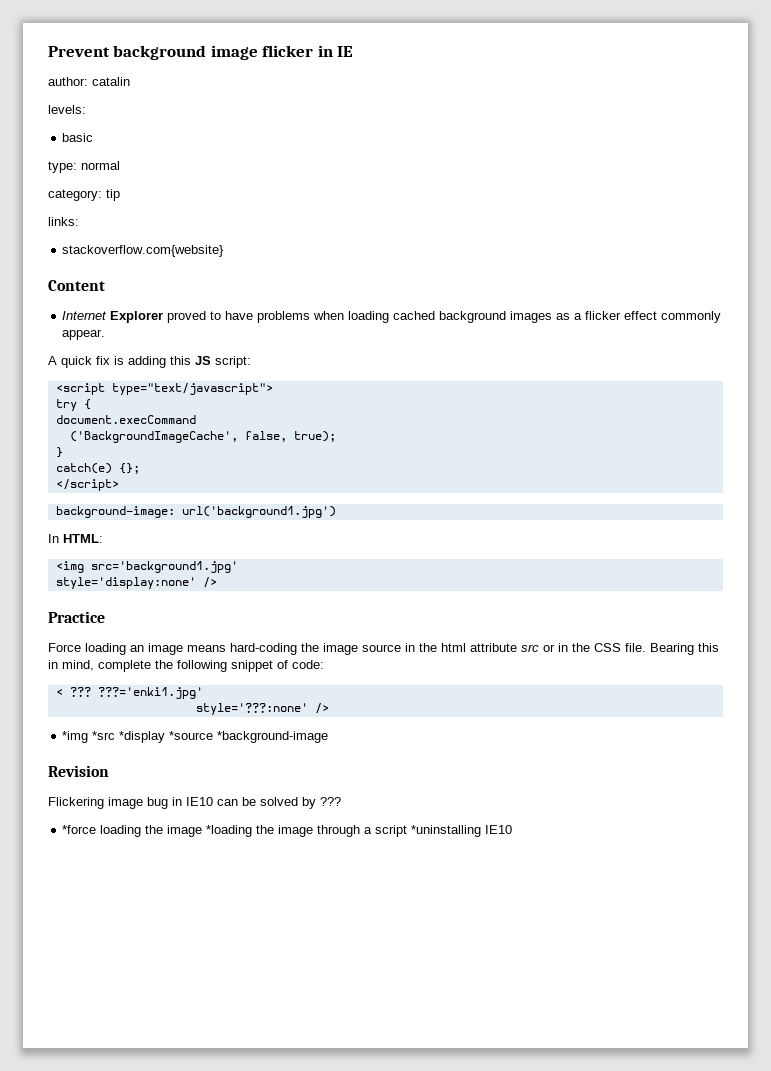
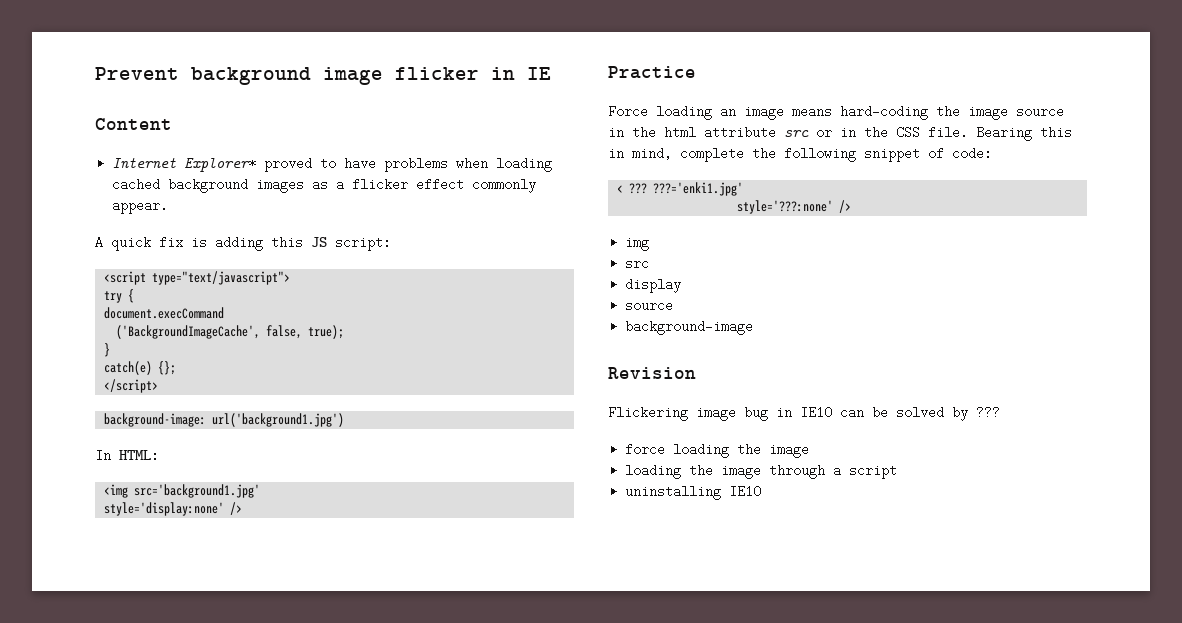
[48,77,130,86] [48,105,86,114] [62,133,94,142] [48,161,120,173] [48,189,120,201] [48,217,79,226] [62,245,225,257] // author: catalin // levels: // basic // type: normal // category: tip // links: // stackoverflow.com{website} -> (551, 73) none
[110,311,164,323] Explorer -> [184,157,257,172] Explorer*
[62,731,329,743] *img *src *display *source *background-image -> [625,238,650,251] [625,257,650,270] [625,278,682,293] [625,299,674,312] [625,320,754,335] img // src // display // source // background-image
[62,825,253,837] *force loading the image *loading -> [625,443,810,458] [625,464,682,479] force loading the image // loading
[411,825,482,837] *uninstalling -> [625,485,722,500] // uninstalling

